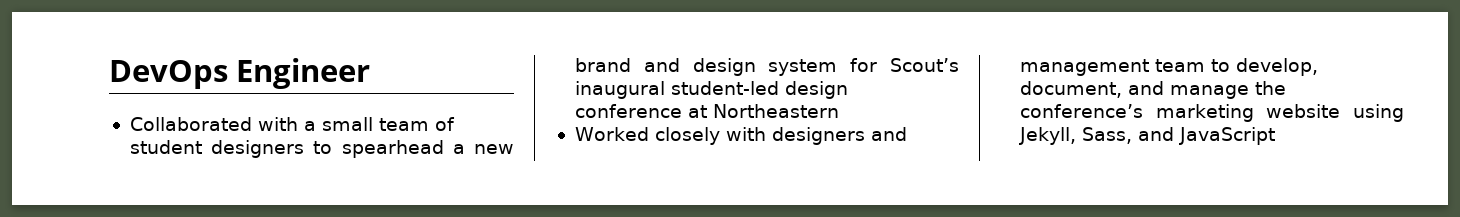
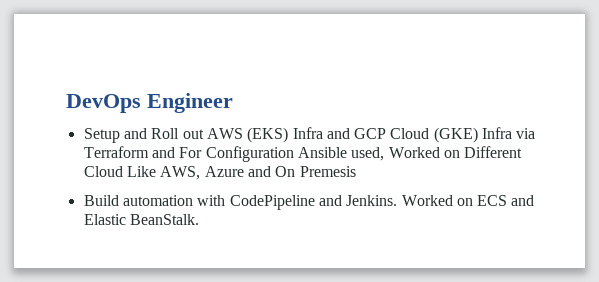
[129,117,455,131] [129,140,514,158] [574,58,959,76] [574,81,848,99] [574,104,839,118] [574,127,907,145] [1019,58,1318,76] [1019,81,1286,99] [1019,104,1404,122] [1018,127,1275,145] Collaborated with a small team of student designers to spearhead a new brand and design system for Scout’s inaugural student-led design conference at Northeastern // Worked closely with designers and management team to develop, document, and manage the conference’s marketing website using Jekyll, Sass, and JavaScript -> [83,127,536,143] [83,146,523,162] [83,166,356,180] [83,195,535,210] [83,214,199,225] Setup and Roll out AWS (EKS) Infra and GCP Cloud (GKE) Infra via Terraform and For Configuration Ansible used, Worked on Different Cloud Like AWS, Azure and On Premesis // Build automation with CodePipeline and Jenkins. Worked on ECS and Elastic BeanStalk.

